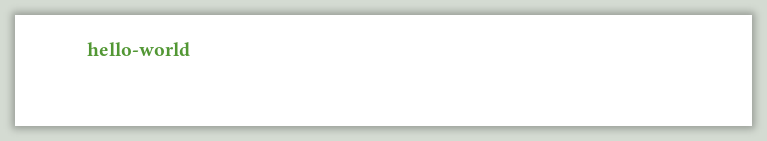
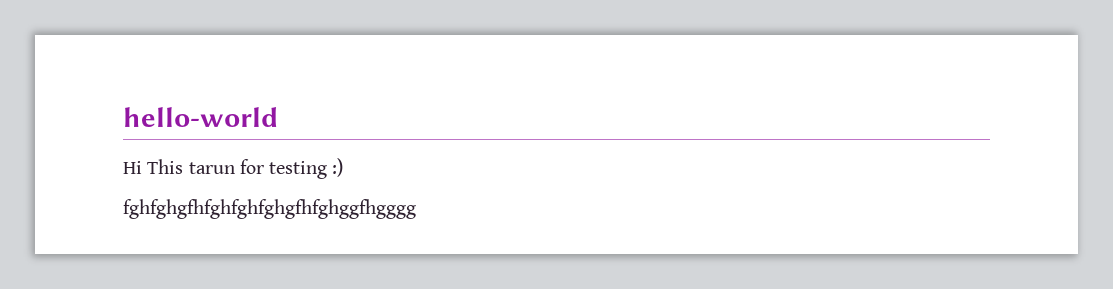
(190, 49) none -> [123,158,344,179] [123,199,416,219] // Hi This tarun for testing :) // fghfghgfhfghfghfghgfhfghggfhgggg

